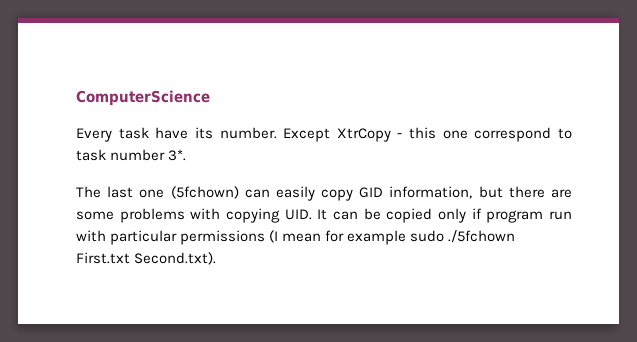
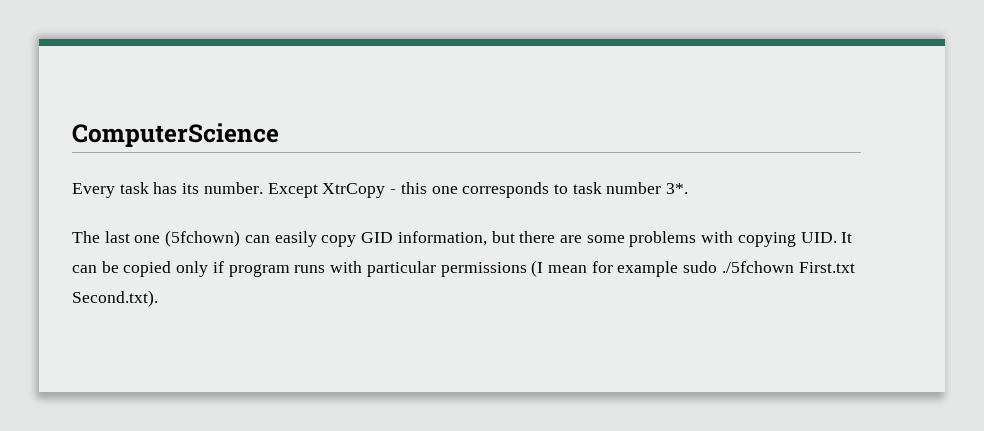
[155,127,189,139] have -> [153,182,178,194] has
[474,127,552,142] correspond -> [462,182,550,198] corresponds
[549,211,573,220] run -> [294,265,326,273] runs

